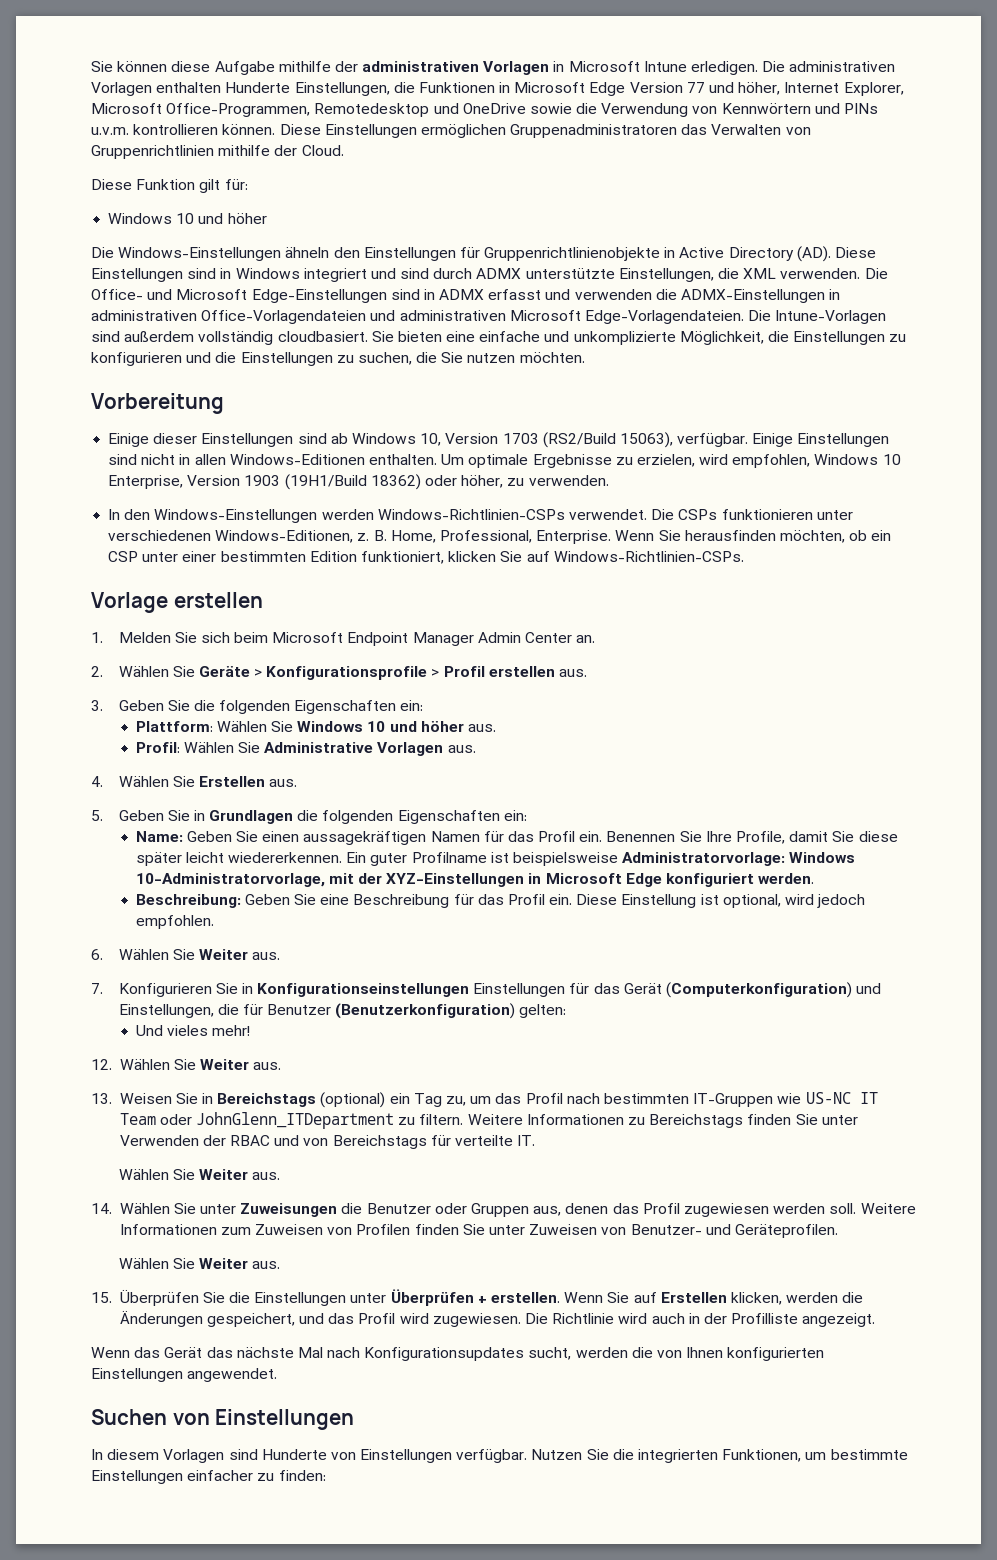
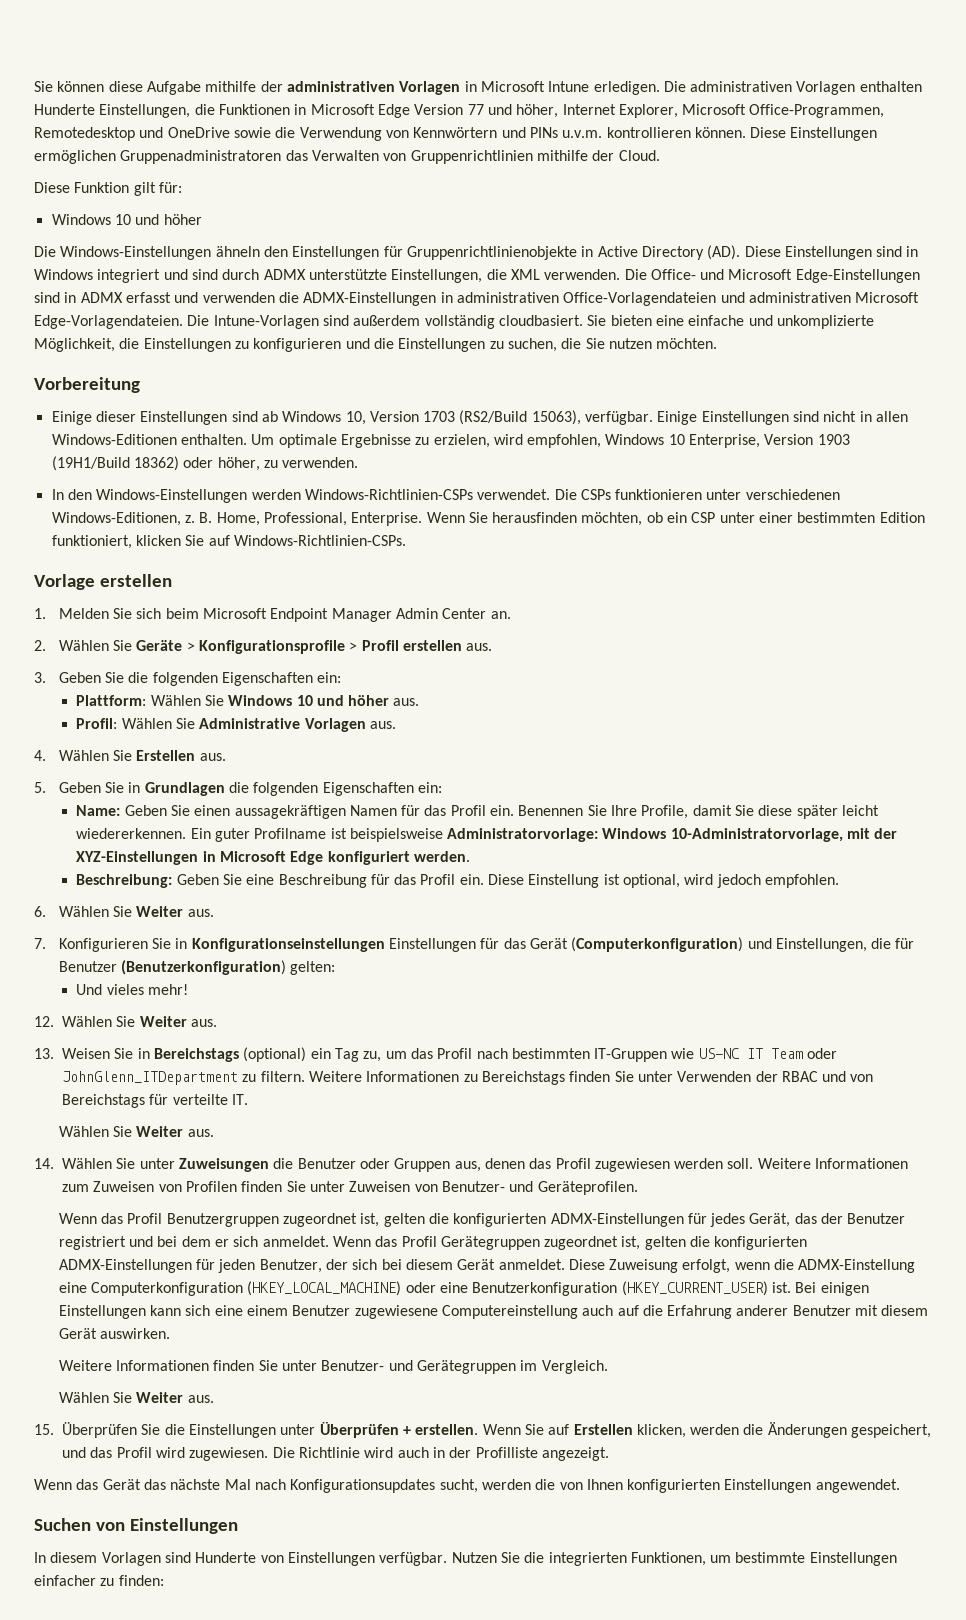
(838, 1231) none -> [58,1213,906,1227] [58,1236,808,1250] [58,1259,916,1273] [58,1281,869,1296] [58,1305,929,1319] [58,1328,170,1339] [58,1360,608,1374] // Wenn das Profil Benutzergruppen zugeordnet ist, gelten die konfigurierten ADMX-Einstellungen für jedes Gerät, das der Benutzer registriert und bei dem er sich anmeldet. Wenn das Profil Gerätegruppen zugeordnet ist, gelten die konfigurierten ADMX-Einstellungen für jeden Benutzer, der sich bei diesem Gerät anmeldet. Diese Zuweisung erfolgt, wenn die ADMX-Einstellung eine Computerkonfiguration (HKEY_LOCAL_MACHINE) oder eine Benutzerkonfiguration (HKEY_CURRENT_USER) ist. Bei einigen Einstellungen kann sich eine einem Benutzer zugewiesene Computereinstellung auch auf die Erfahrung anderer Benutzer mit diesem Gerät auswirken. // Weitere Informationen finden Sie unter Benutzer- und Gerätegruppen im Vergleich.

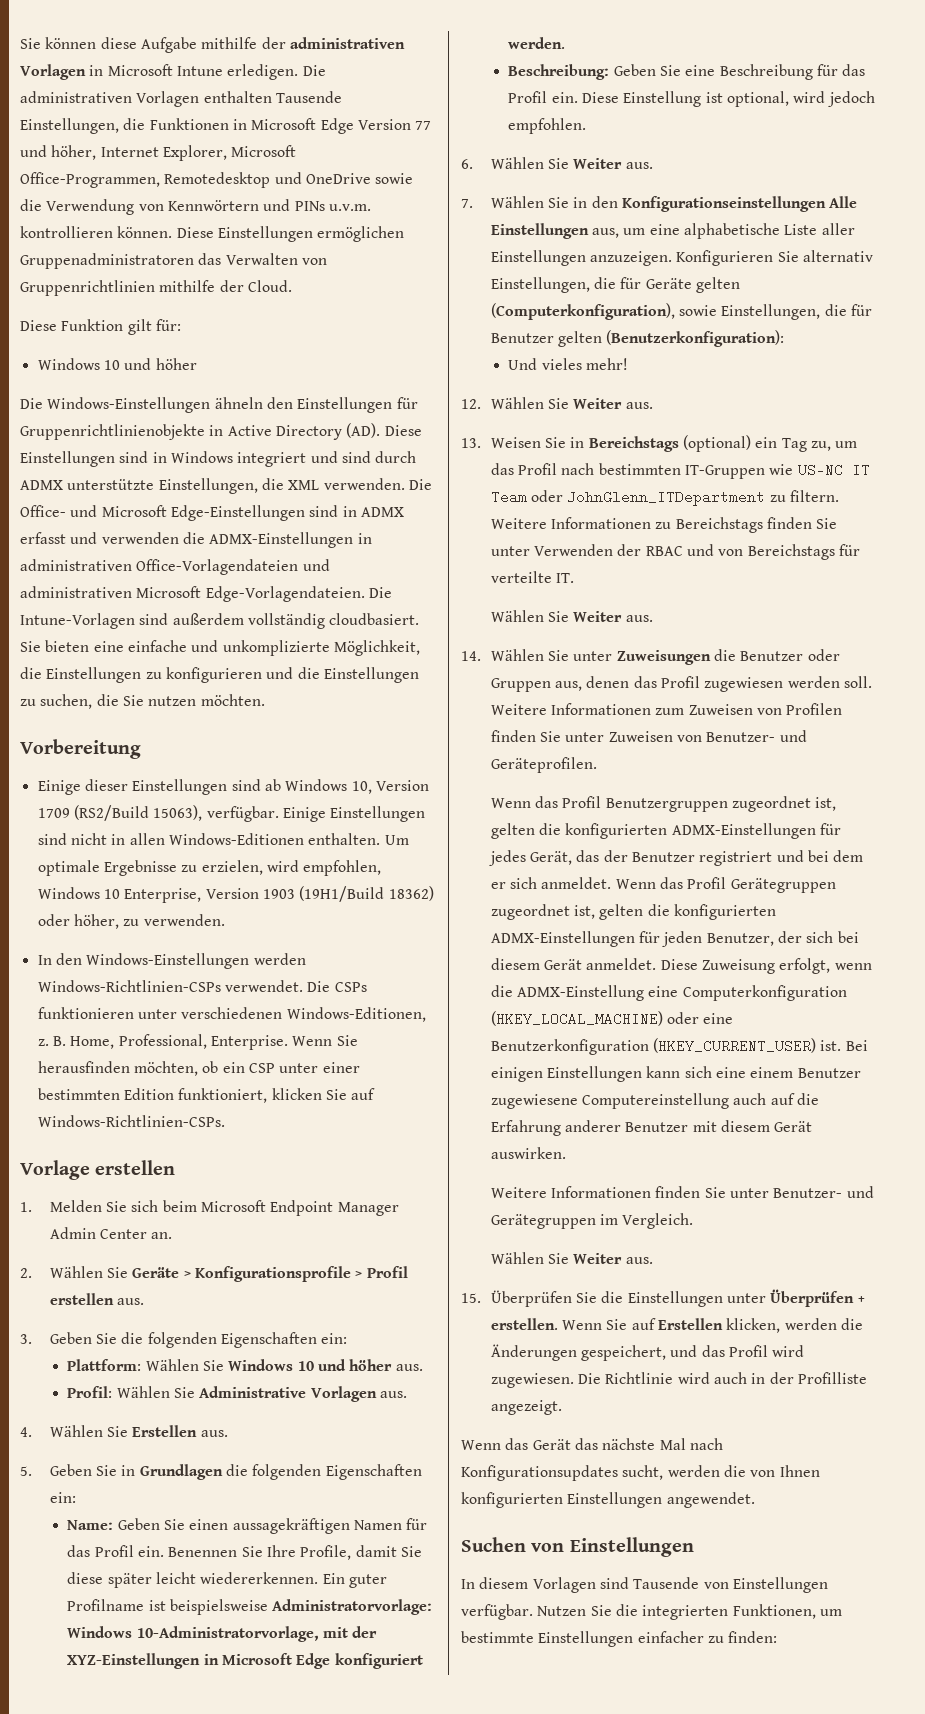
[34,104,95,115] Hunderte -> [275,91,342,103] Tausende
[423,411,456,422] 1703 -> [37,808,70,818] 1709
[58,937,772,952] Konfigurieren Sie in Konfigurationseinstellungen Einstellungen für das Gerät (Computerkonfiguration) und -> [490,196,858,212] [490,223,855,239] [490,250,874,266] [490,277,741,293] [490,303,718,320] Wählen Sie in den Konfigurationseinstellungen Alle Einstellungen aus, um eine alphabetische Liste aller Einstellungen anzuzeigen. Konfigurieren Sie alternativ Einstellungen, die für Geräte gelten (Computerkonfiguration), sowie
[120,960,336,975] (Benutzerkonfiguration) gelten: -> [558,330,785,347] gelten (Benutzerkonfiguration):
[195,1552,257,1563] Hunderte -> [633,1577,700,1589] Tausende

